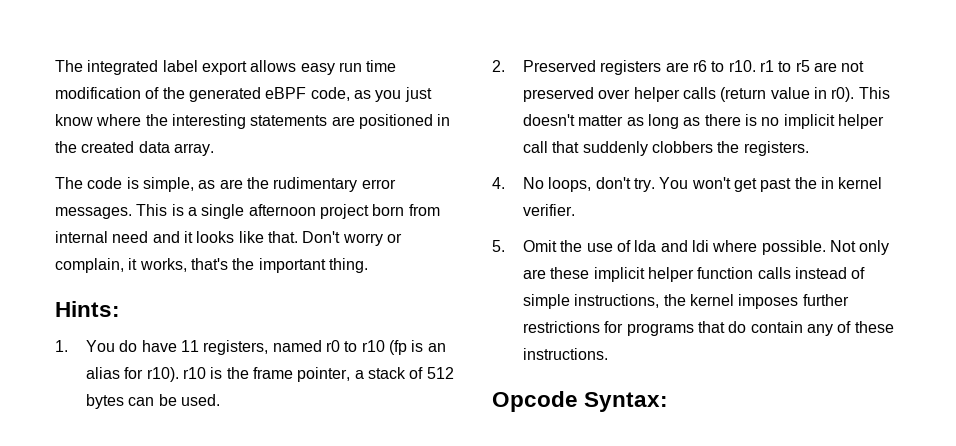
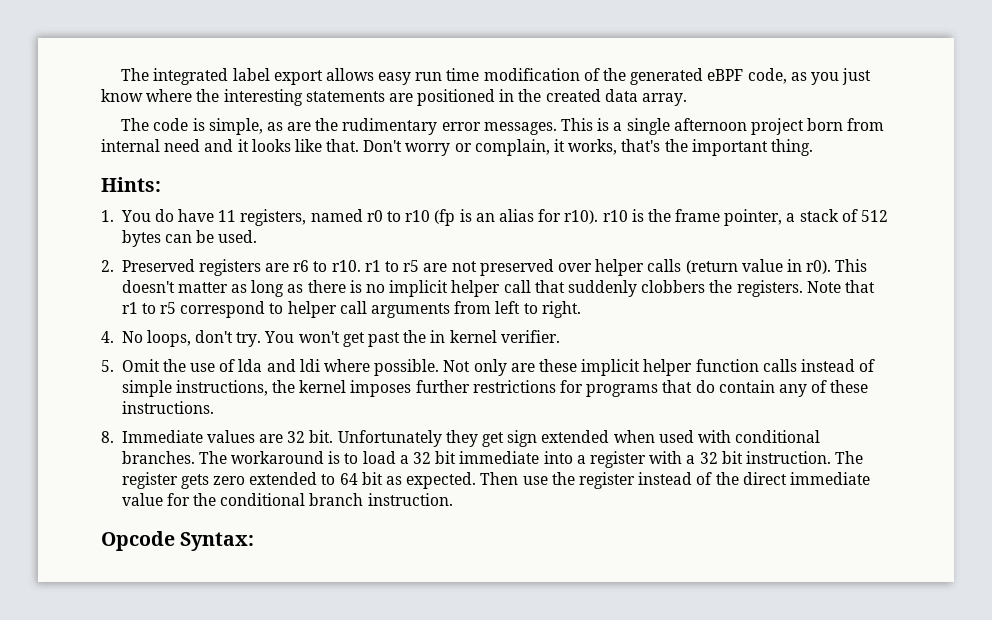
(809, 148) none -> [806,280,875,293] [121,301,581,318] Note that r1 to r5 correspond to helper call arguments from left to right.
(608, 354) none -> [101,430,821,447] [121,451,864,468] [121,472,870,489] [121,493,453,506] // 8. Immediate values are 32 bit. Unfortunately they get sign extended when used with conditional branches. The workaround is to load a 32 bit immediate into a register with a 32 bit instruction. The register gets zero extended to 64 bit as expected. Then use the register instead of the direct immediate value for the conditional branch instruction.

